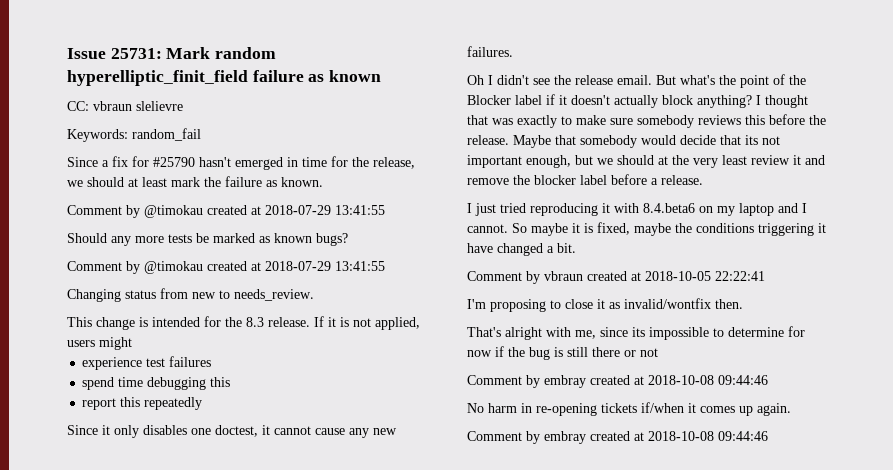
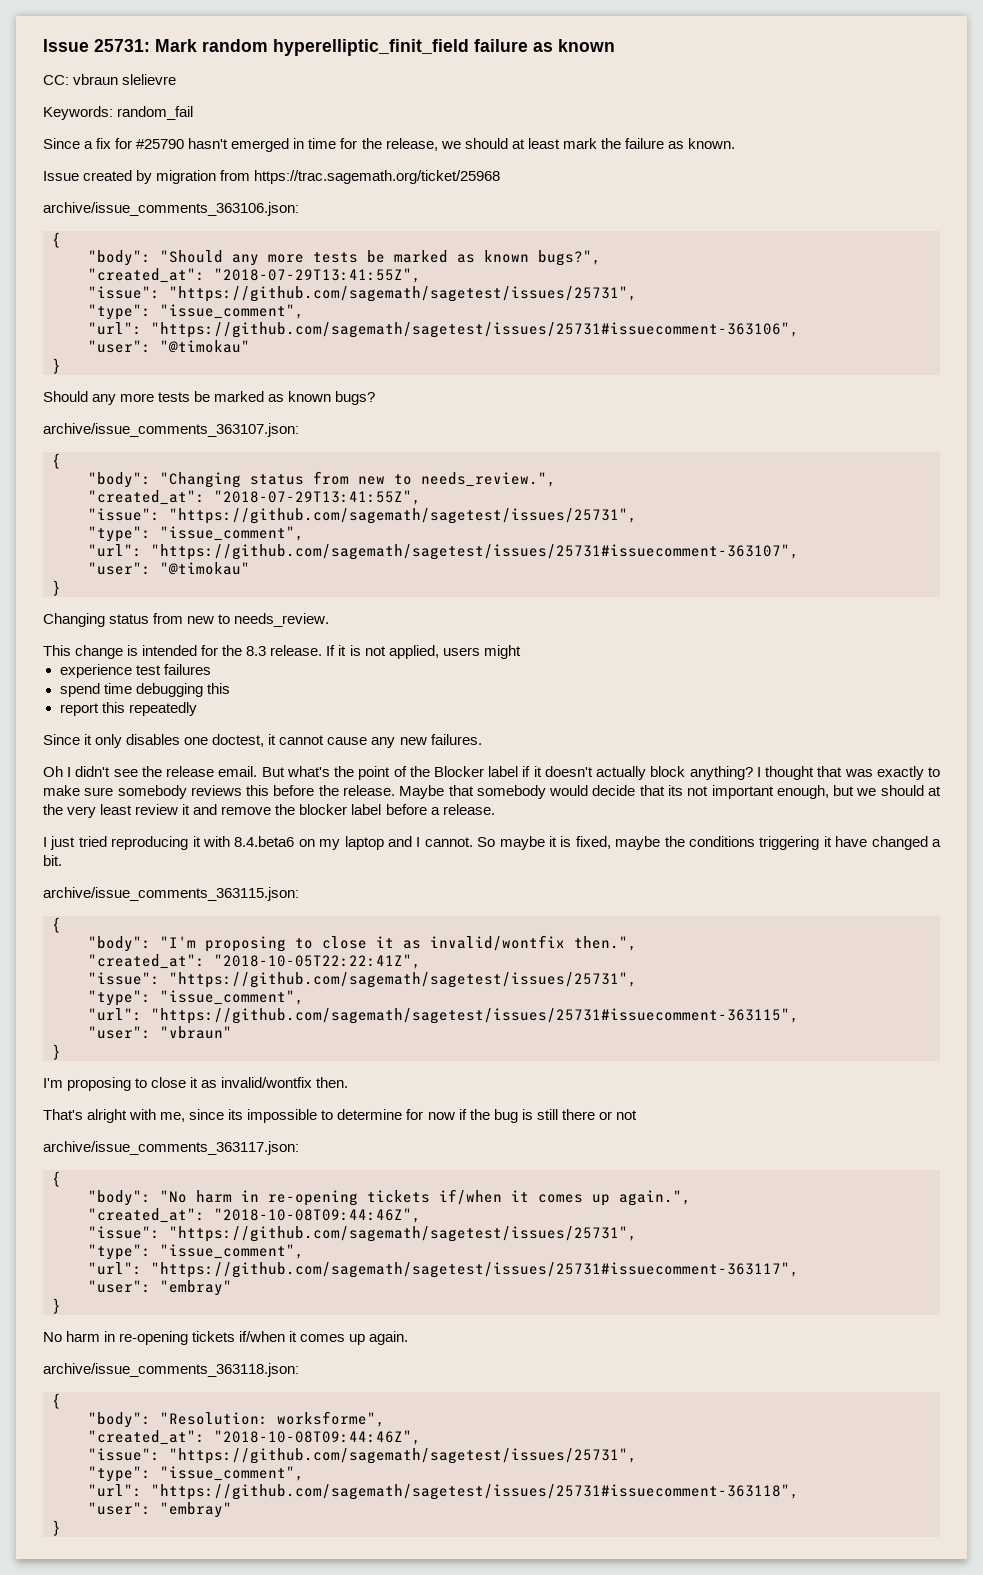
[67,205,385,218] Comment by @timokau created at 2018-07-29 13:41:55 -> [43,170,501,184] [43,202,299,216] [52,232,61,248] [88,250,601,266] [88,268,421,283] [88,286,637,302] [88,304,304,320] [88,322,799,338] [88,340,250,353] [52,358,61,374] Issue created by migration from https://trac.sagemath.org/ticket/25968 // archive/issue_comments_363106.json: // { // "body": "Should any more tests be marked as known bugs?", // "created_at": "2018-07-29T13:41:55Z", // "issue": "https://github.com/sagemath/sagetest/issues/25731", // "type": "issue_comment", // "url": "https://github.com/sagemath/sagetest/issues/25731#issuecomment-363106", // "user": "@timokau" // }
[67,261,385,274] Comment by @timokau created at 2018-07-29 13:41:55 -> [43,423,299,437] [52,453,61,469] [88,471,556,488] [88,490,421,505] [88,508,637,524] [88,526,304,542] [88,544,799,560] [88,562,250,575] [52,580,61,596] archive/issue_comments_363107.json: // { // "body": "Changing status from new to needs_review.", // "created_at": "2018-07-29T13:41:55Z", // "issue": "https://github.com/sagemath/sagetest/issues/25731", // "type": "issue_comment", // "url": "https://github.com/sagemath/sagetest/issues/25731#issuecomment-363107", // "user": "@timokau" // }
[467,271,765,284] Comment by vbraun created at 2018-10-05 22:22:41 -> [43,887,299,901] [52,917,61,933] [88,935,637,952] [88,954,421,969] [88,972,637,988] [88,990,304,1006] [88,1008,799,1024] [88,1026,232,1039] [52,1044,61,1060] archive/issue_comments_363115.json: // { // "body": "I'm proposing to close it as invalid/wontfix then.", // "created_at": "2018-10-05T22:22:41Z", // "issue": "https://github.com/sagemath/sagetest/issues/25731", // "type": "issue_comment", // "url": "https://github.com/sagemath/sagetest/issues/25731#issuecomment-363115", // "user": "vbraun" // }
[467,375,768,388] Comment by embray created at 2018-10-08 09:44:46 -> [43,1141,299,1155] [52,1171,61,1187] [88,1189,691,1206] [88,1208,421,1223] [88,1226,637,1242] [88,1244,304,1260] [88,1262,799,1278] [88,1280,232,1296] [52,1298,61,1314] archive/issue_comments_363117.json: // { // "body": "No harm in re-opening tickets if/when it comes up again.", // "created_at": "2018-10-08T09:44:46Z", // "issue": "https://github.com/sagemath/sagetest/issues/25731", // "type": "issue_comment", // "url": "https://github.com/sagemath/sagetest/issues/25731#issuecomment-363117", // "user": "embray" // }
[467,431,768,444] Comment by embray created at 2018-10-08 09:44:46 -> [43,1363,299,1377] [52,1393,61,1409] [88,1411,385,1428] [88,1430,421,1445] [88,1448,637,1464] [88,1466,304,1482] [88,1484,799,1500] [88,1502,232,1518] [52,1520,61,1536] archive/issue_comments_363118.json: // { // "body": "Resolution: worksforme", // "created_at": "2018-10-08T09:44:46Z", // "issue": "https://github.com/sagemath/sagetest/issues/25731", // "type": "issue_comment", // "url": "https://github.com/sagemath/sagetest/issues/25731#issuecomment-363118", // "user": "embray" // }

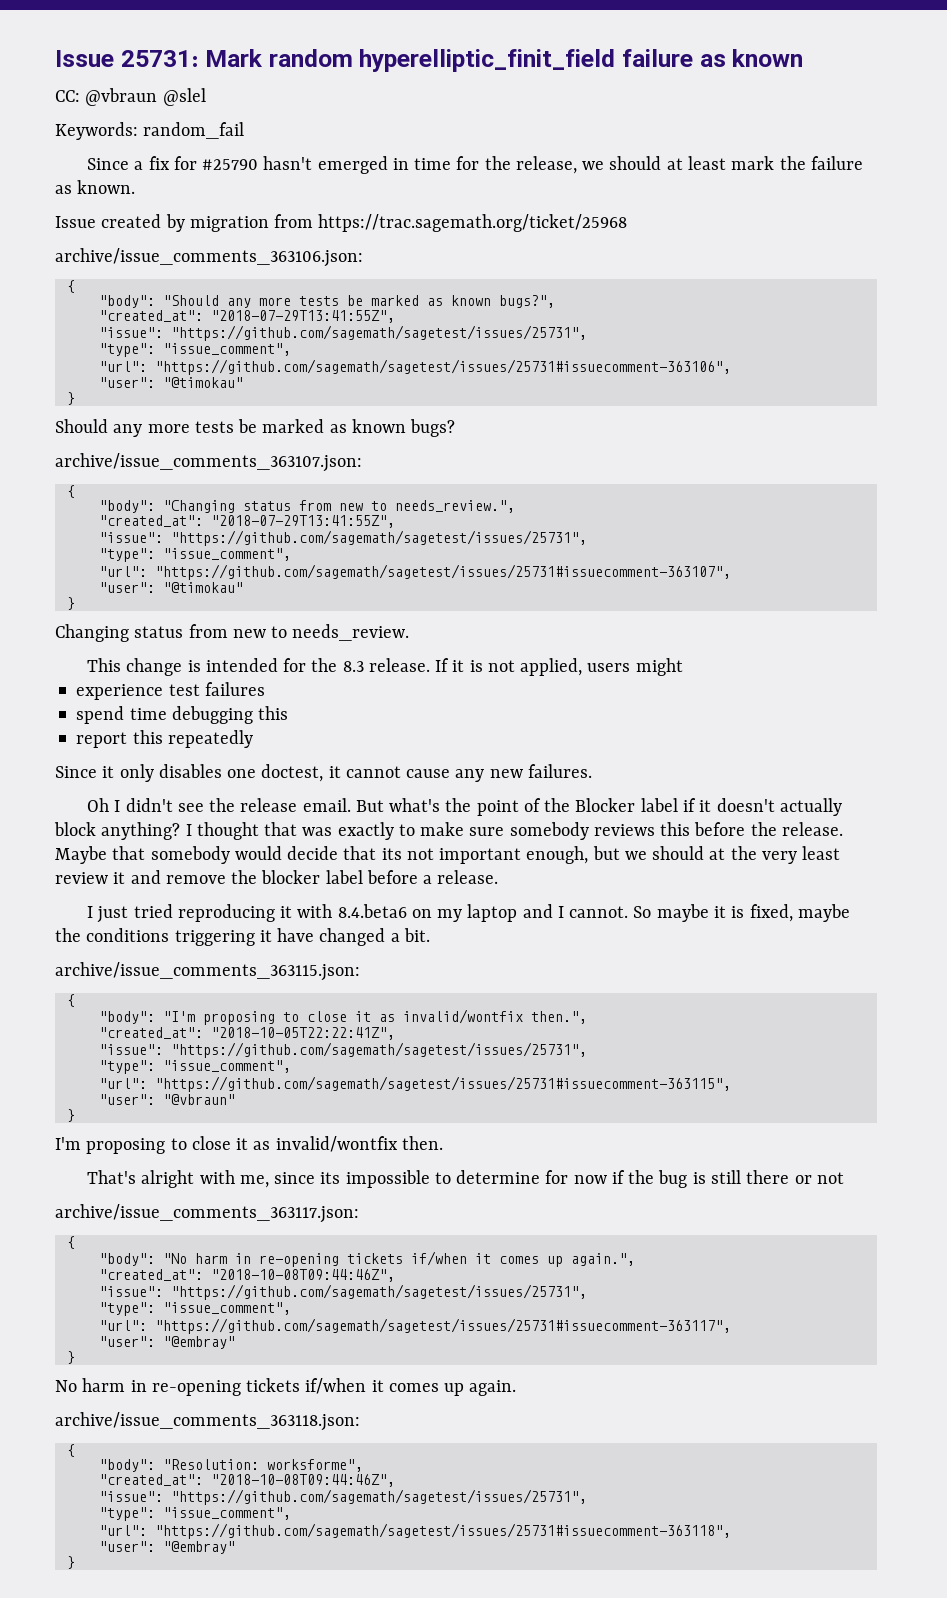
[73,74,177,85] vbraun slelievre -> [85,88,206,106] @vbraun @slel
[160,1026,232,1039] "vbraun" -> [162,1094,235,1105] "@vbraun"
[160,1280,232,1296] "embray" -> [162,1336,235,1349] "@embray"
[160,1502,232,1518] "embray" -> [162,1541,235,1554] "@embray"

